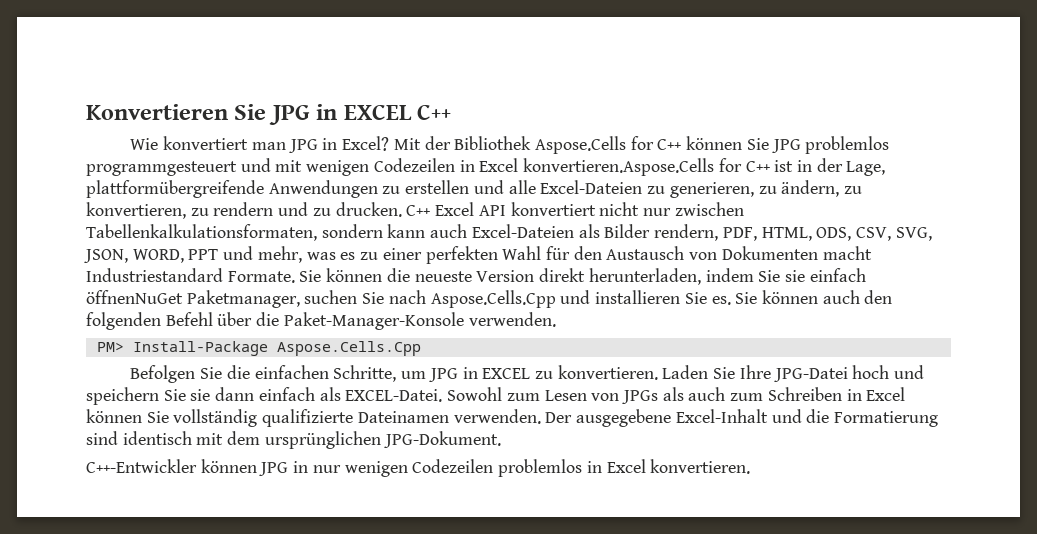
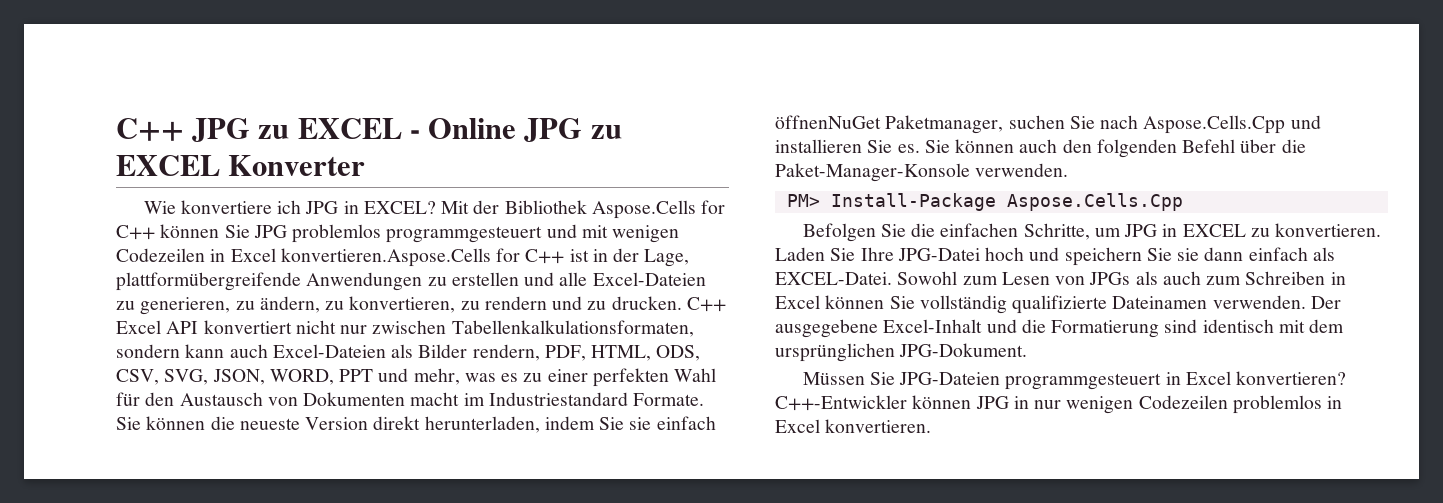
[86,104,452,125] [130,136,390,153] Konvertieren Sie JPG in EXCEL C++ // Wie konvertiert man JPG in Excel? -> [116,118,622,142] [116,155,366,176] [143,200,436,214] C++ JPG zu EXCEL - Online JPG zu EXCEL Konverter // Wie konvertiere ich JPG in EXCEL?
(872, 253) none -> [463,393,485,406] im
(501, 439) none -> [802,371,1347,390] Müssen Sie JPG-Dateien programmgesteuert in Excel konvertieren?

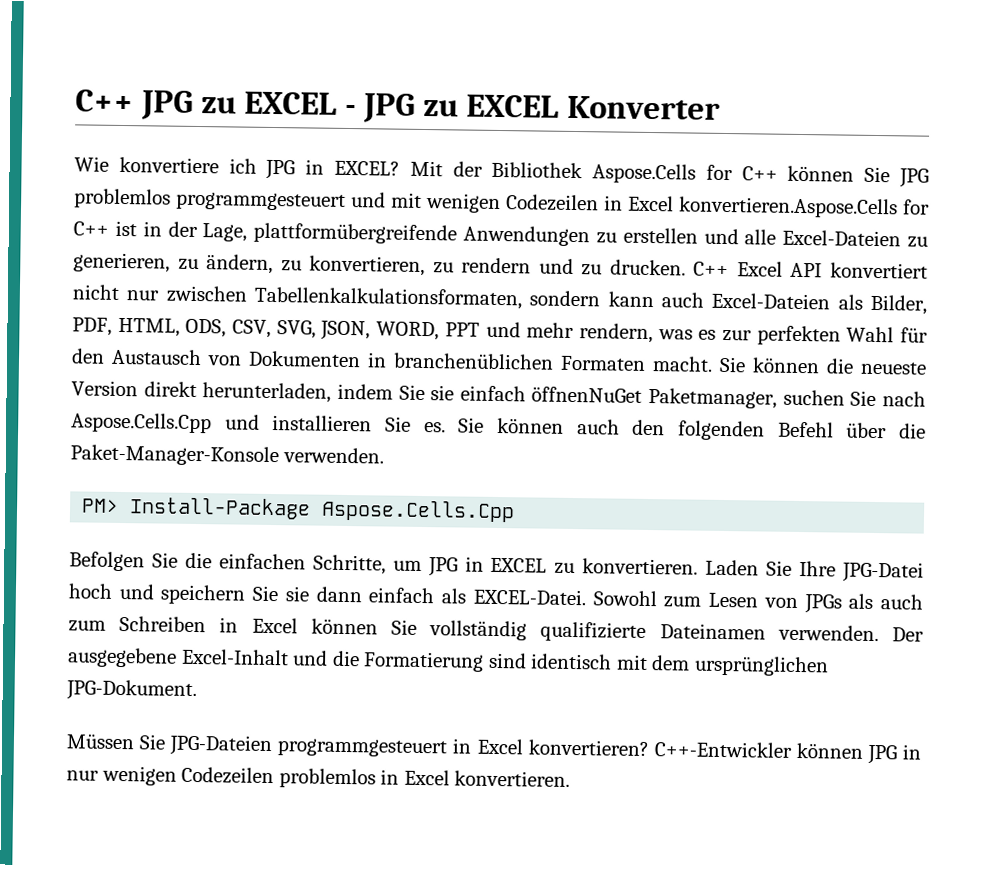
[428,118,517,139] Online -> (357, 110) none
[418,344,540,361] Bilder rendern, -> [870,294,928,315] Bilder,
[413,368,588,385] mehr, was es zu einer -> [526,322,752,344] mehr rendern, was es zur
[410,392,705,406] macht im Industriestandard Formate. -> [367,352,713,372] in branchenüblichen Formaten macht.

